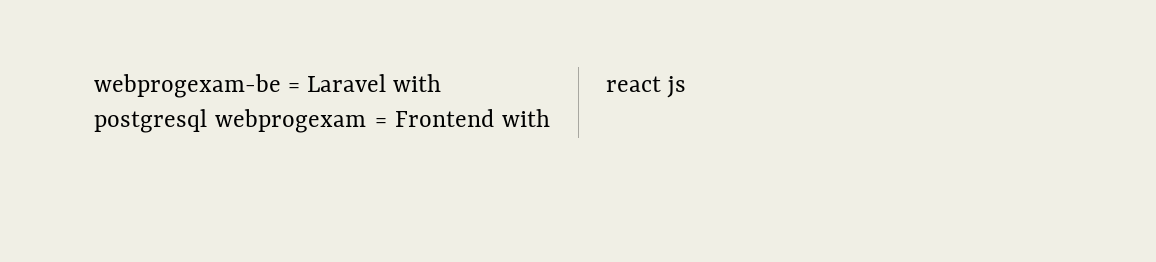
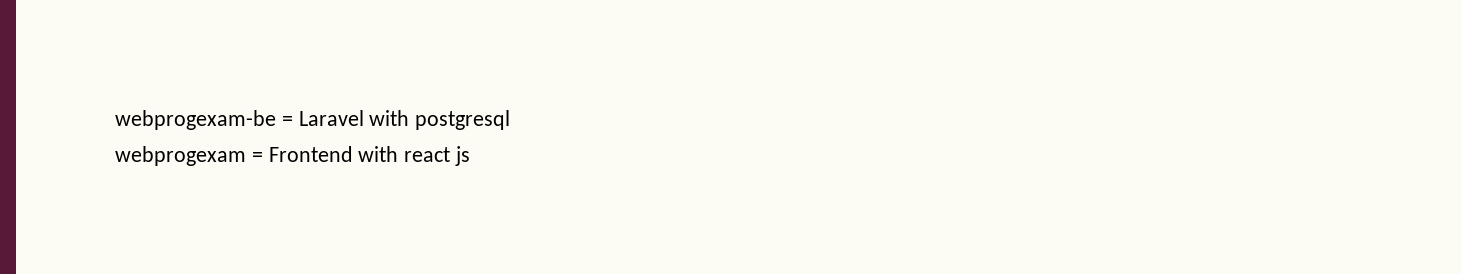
(207, 121) none -> (511, 120) //

